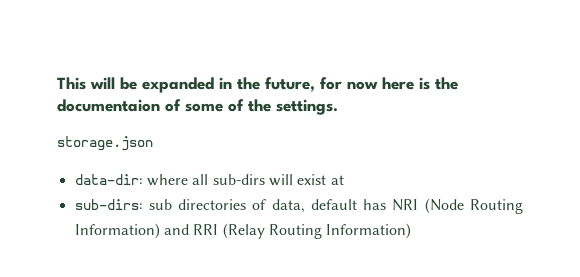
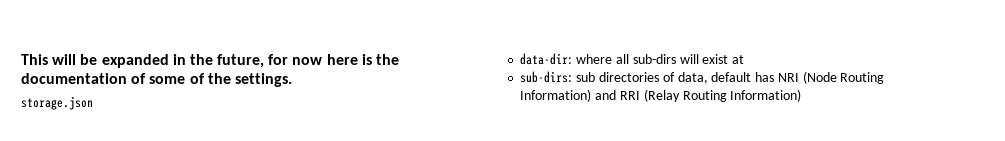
[57,99,160,112] documentaion -> [21,73,127,84] documentation

